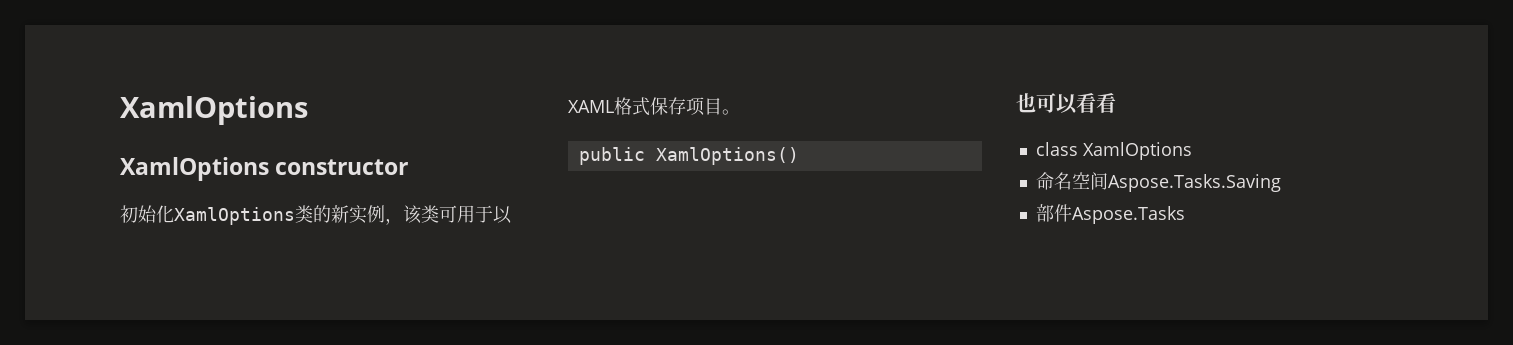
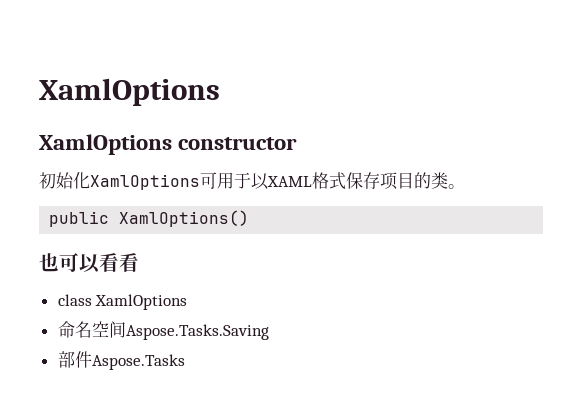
[295,205,439,225] 类的新实例，该类 -> (200, 182) none
(722, 106) none -> [414,172,448,189] 的类

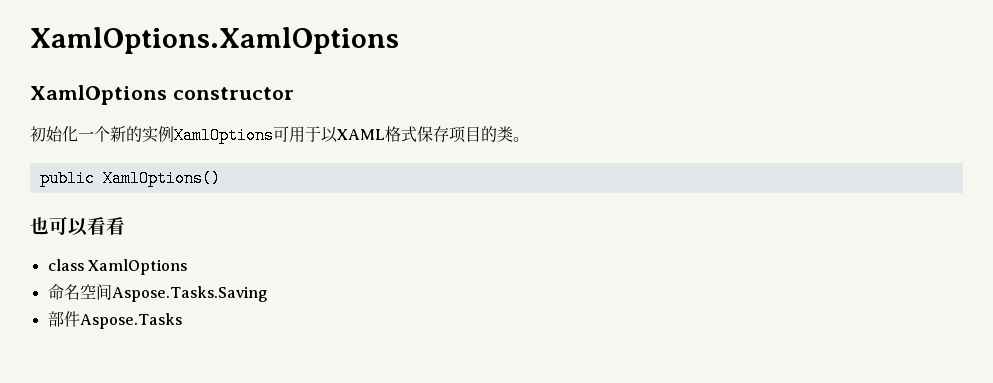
[39,78,220,106] XamlOptions -> [30,27,399,54] XamlOptions.XamlOptions
(90, 180) none -> [78,126,174,143] 一个新的实例

